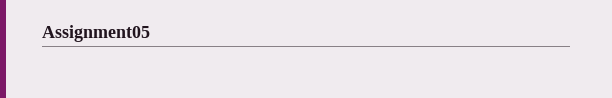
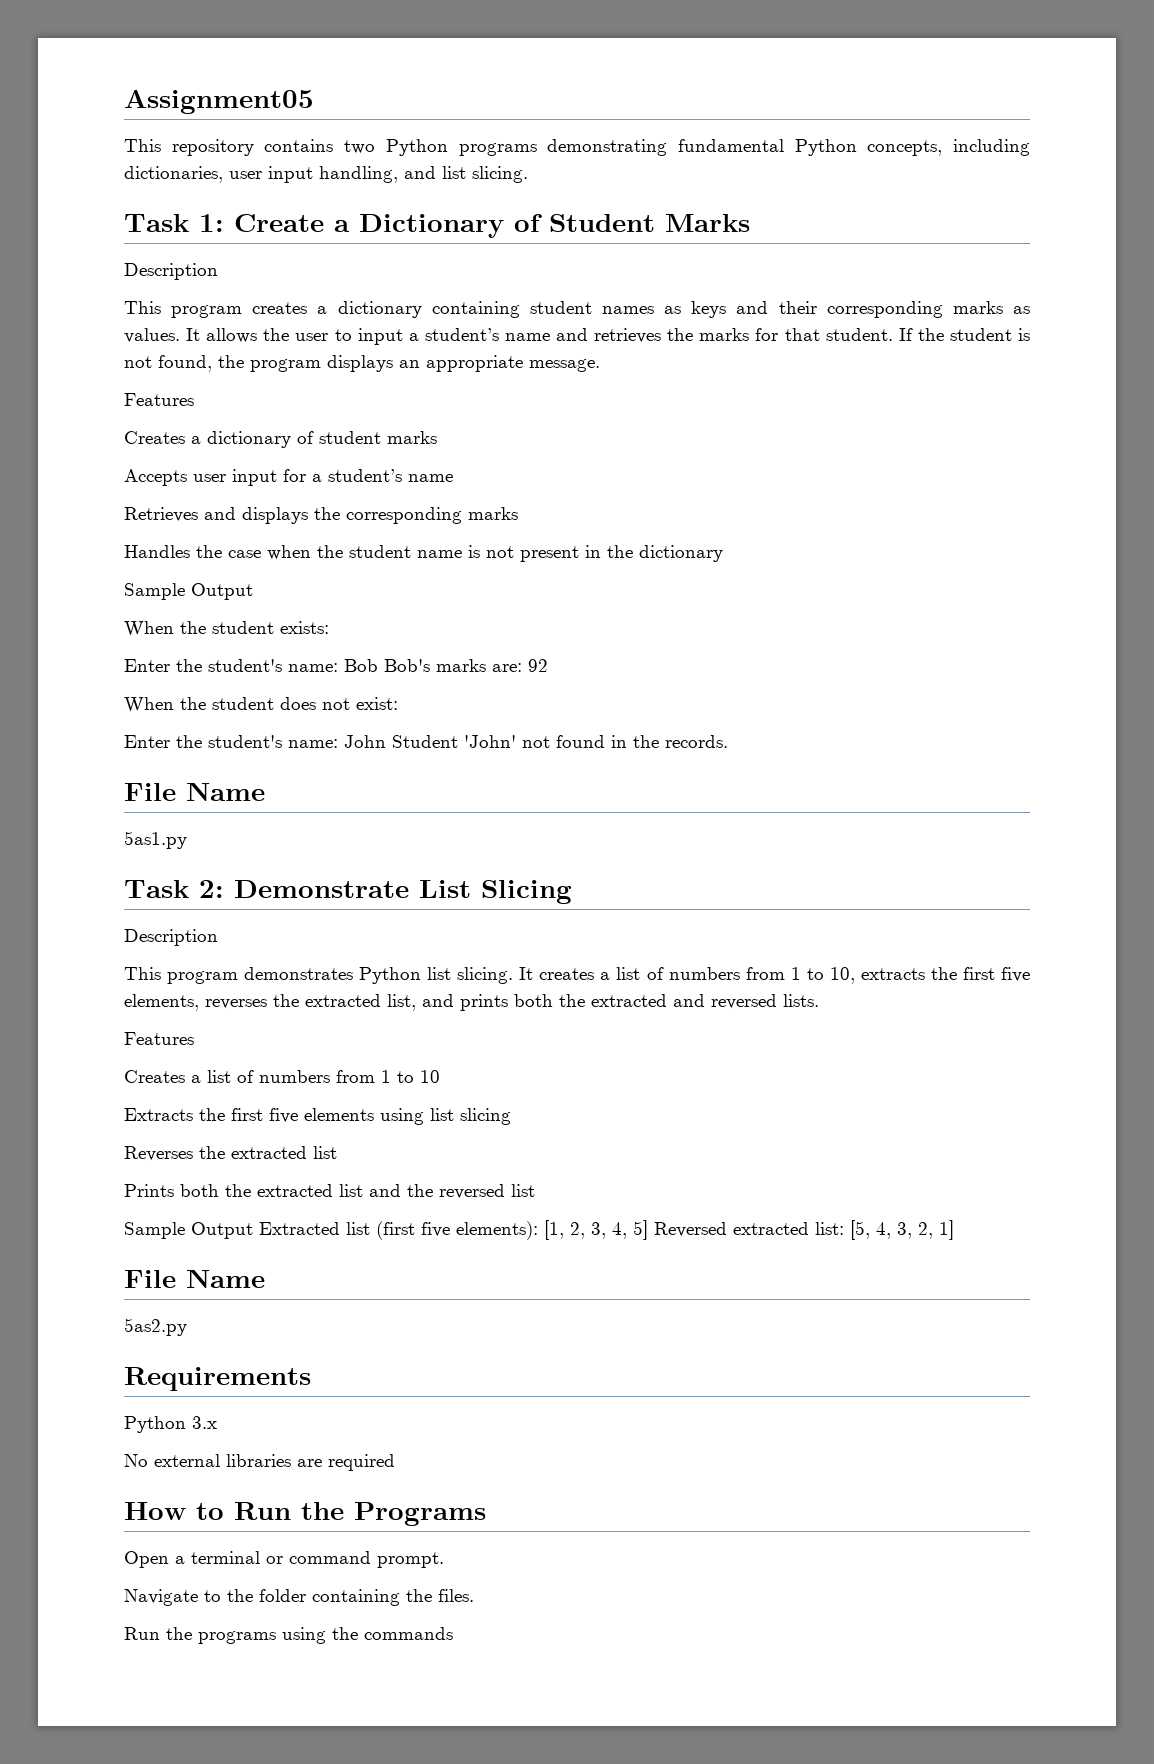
(150, 33) none -> [124,139,1030,156] [124,166,528,183] [124,214,750,238] [124,263,218,280] [124,301,1030,318] [124,328,1031,345] [124,355,600,372] [124,393,194,406] [124,431,437,448] [124,469,453,486] [124,507,518,524] [124,545,723,562] [124,583,253,600] [124,621,329,637] [124,659,548,672] [124,697,398,713] [124,735,728,748] [124,782,265,801] [124,831,187,849] [124,880,572,904] [124,929,218,946] [124,967,1030,984] [124,994,819,1011] [124,1032,194,1045] [124,1070,440,1083] [124,1108,511,1125] [124,1146,337,1161] [124,1184,535,1199] [124,1220,954,1240] [124,1269,265,1288] [124,1318,187,1336] [124,1367,311,1391] [124,1416,217,1433] [124,1454,395,1471] [124,1502,486,1526] [124,1551,444,1568] [124,1589,474,1606] [124,1627,453,1644] // This repository contains two Python programs demonstrating fundamental Python concepts, including dictionaries, user input handling, and list slicing. // Task 1: Create a Dictionary of Student Marks // Description // This program creates a dictionary containing student names as keys and their corresponding marks as values. It allows the user to input a student’s name and retrieves the marks for that student. If the student is not found, the program displays an appropriate message. // Features // Creates a dictionary of student marks // Accepts user input for a student’s name // Retrieves and displays the corresponding marks // Handles the case when the student name is not present in the dictionary // Sample Output // When the student exists: // Enter the student's name: Bob Bob's marks are: 92 // When the student does not exist: // Enter the student's name: John Student 'John' not found in the records. // File Name // 5as1.py // Task 2: Demonstrate List Slicing // Description // This program demonstrates Python list slicing. It creates a list of numbers from 1 to 10, extracts the first five elements, reverses the extracted list, and prints both the extracted and reversed lists. // Features // Creates a list of numbers from 1 to 10 // Extracts the first five elements using list slicing // Reverses the extracted list // Prints both the extracted list and the reversed list // Sample Output Extracted list (first five elements): [1, 2, 3, 4, 5] Reversed extracted list: [5, 4, 3, 2, 1] // File Name // 5as2.py // Requirements // Python 3.x // No external libraries are required // How to Run the Programs // Open a terminal or command prompt. // Navigate to the folder containing the files. // Run the programs using the commands

